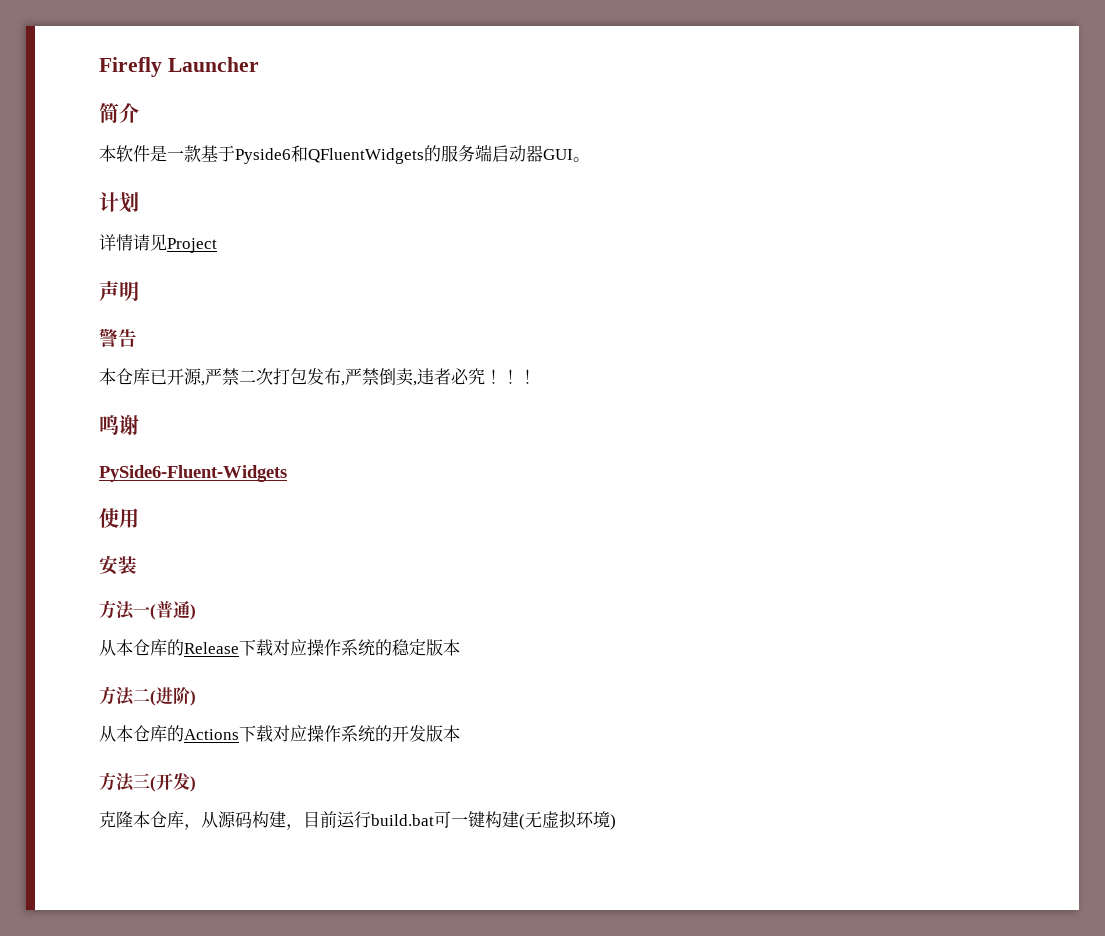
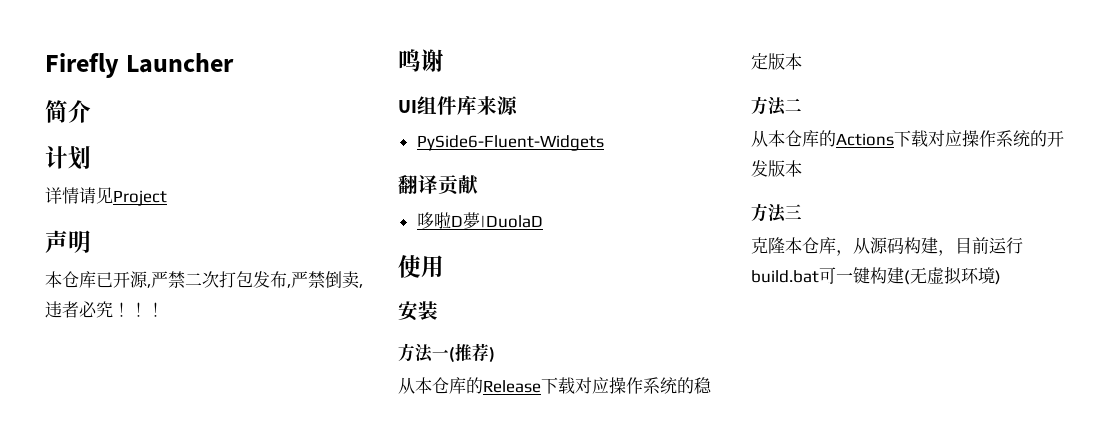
[99,144,590,164] // 本软件是一款基于Pyside6和QFluentWidgets的服务端启动器GUI。 -> (91, 111) none
[99,328,137,347] // 警告 -> (91, 241) none
[99,465,287,482] PySide6-Fluent-Widgets -> [398,95,518,115] [416,135,604,151] [398,175,479,196] [416,212,543,229] UI组件库来源 // PySide6-Fluent-Widgets // 翻译贡献 // 哆啦D夢|DuolaD
[156,601,190,619] 普通 -> [455,343,489,361] 推荐
[150,687,196,706] (进阶) -> (802, 105) none
[150,773,196,792] (开发) -> (802, 211) none

